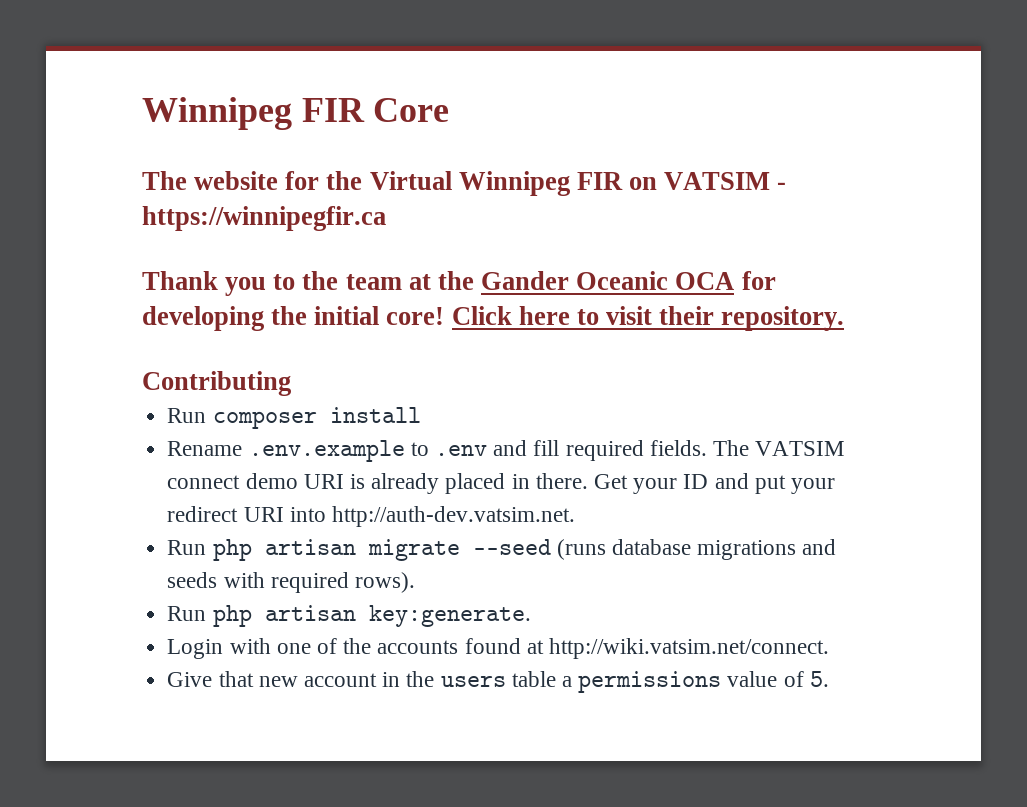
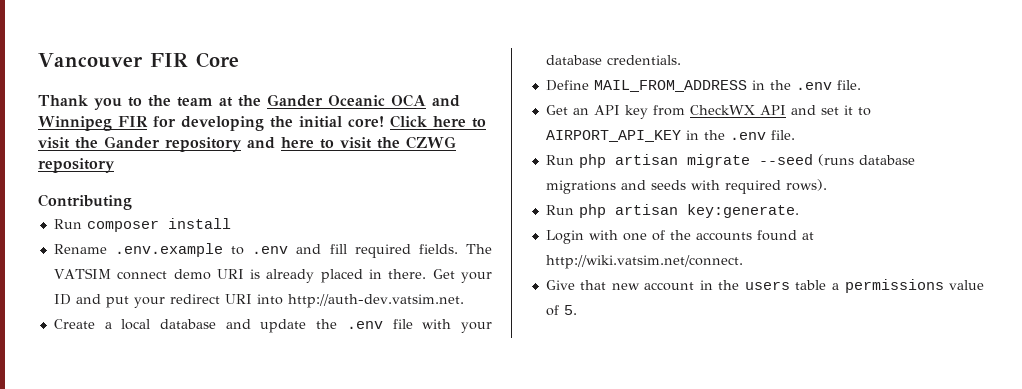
[142,97,292,130] Winnipeg -> [38,53,143,68] Vancouver
[142,171,787,196] [142,206,386,231] // The website for the Virtual Winnipeg FIR on VATSIM - https://winnipegfir.ca -> (239, 60) none
(735, 281) none -> [432,95,460,107] [38,116,148,131] and Winnipeg FIR
[659,306,845,331] their repository. -> [75,136,456,152] [38,158,115,173] the Gander repository and here to visit the CZWG repository
(575, 516) none -> [53,319,492,333] [545,55,681,65] [545,80,861,92] [545,105,871,119] [545,130,795,142] // Create a local database and update the .env file with your database credentials. // Define MAIL_FROM_ADDRESS in the .env file. // Get an API key from CheckWX API and set it to AIRPORT_API_KEY in the .env file.

